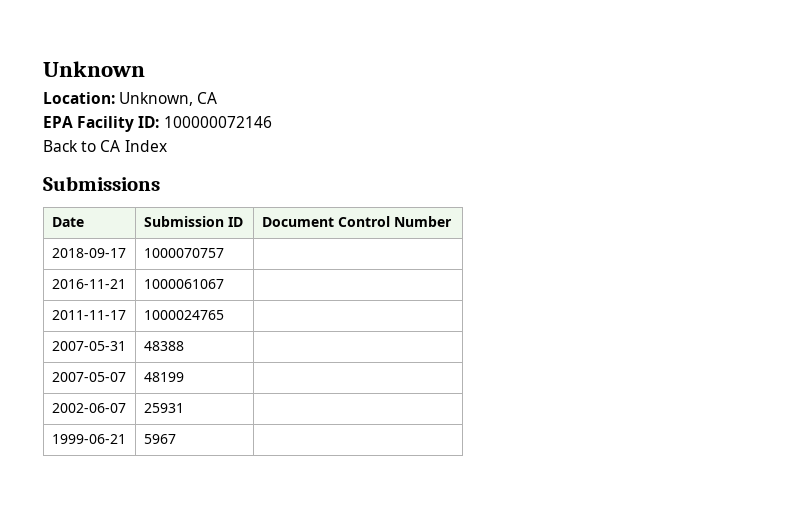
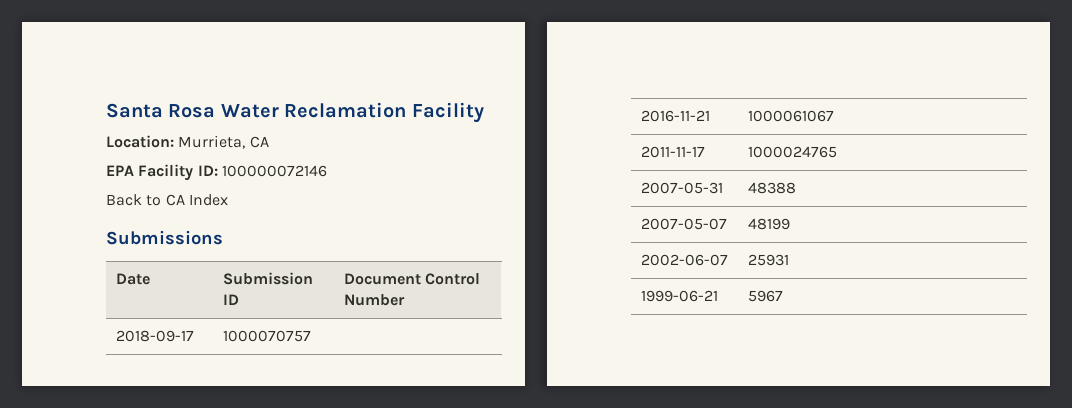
[43,61,145,77] Unknown -> [106,102,484,123] Santa Rosa Water Reclamation Facility
[119,92,194,106] Unknown, -> [178,135,246,149] Murrieta,

